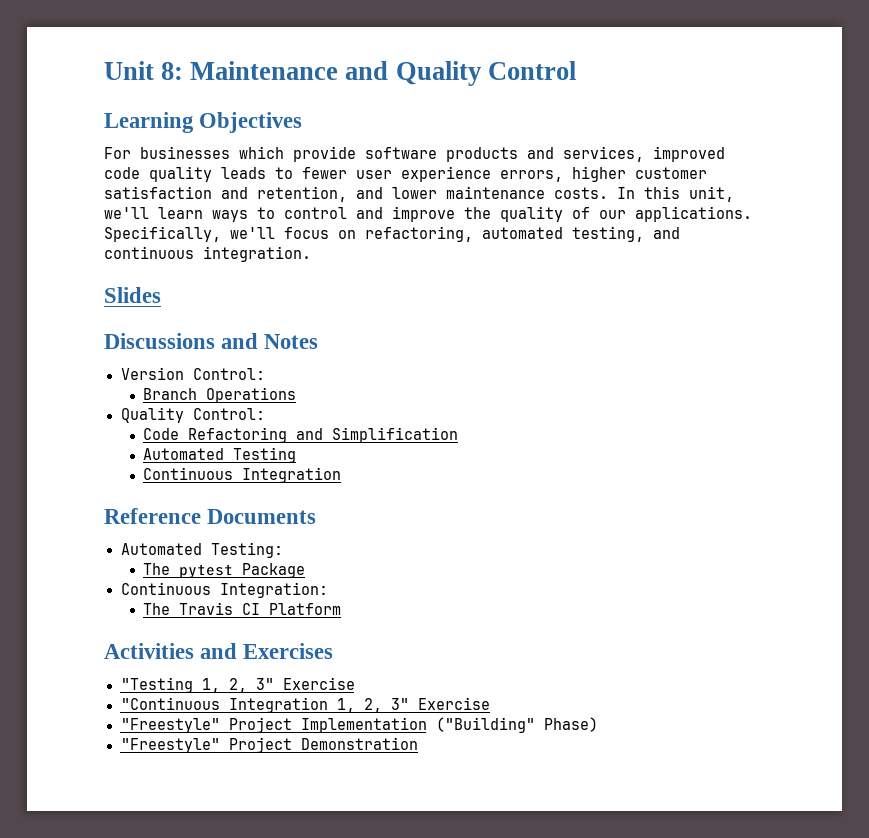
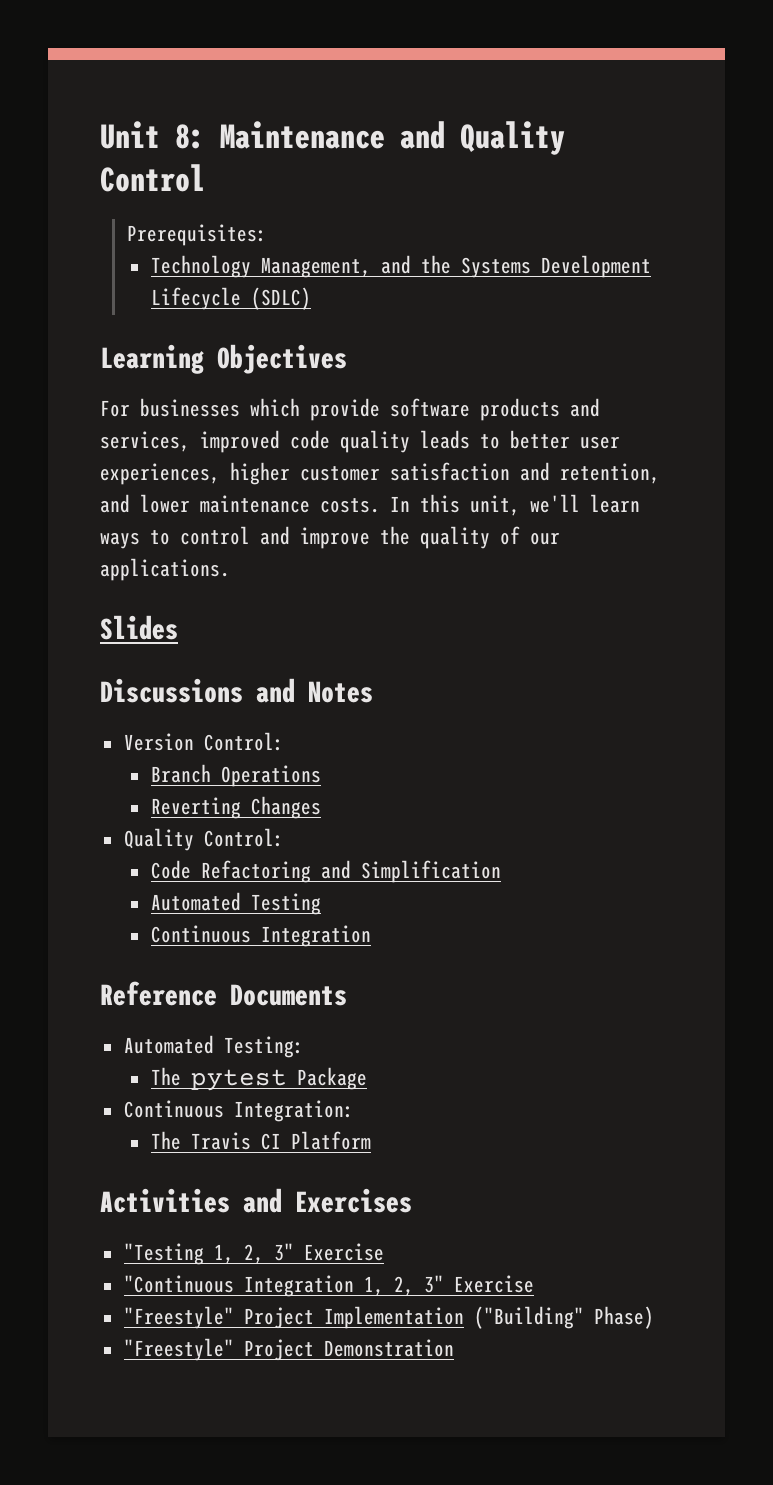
(576, 70) none -> [127,224,268,246] [150,255,651,278] [150,287,311,310] // Prerequisites: // Technology Management, and the Systems Development Lifecycle (SDLC)
[302,166,563,182] fewer user experience errors, -> [510,430,620,449] [100,463,220,485] better user experiences,
[104,226,680,242] [104,246,311,262] Specifically, we'll focus on refactoring, automated testing, and continuous integration. -> (230, 569) none
(297, 395) none -> [150,796,321,819] // Reverting Changes

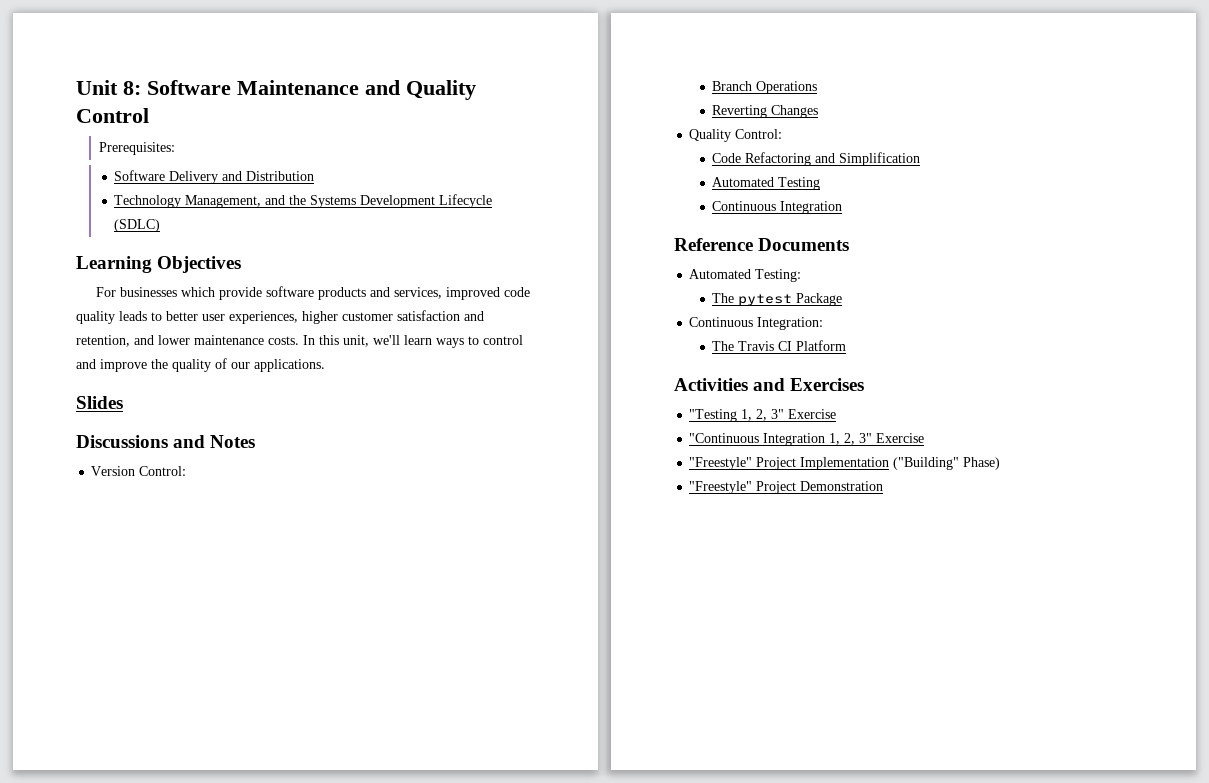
(205, 136) none -> [147,80,231,95] Software
(268, 235) none -> [114,170,315,184] // Software Delivery and Distribution

